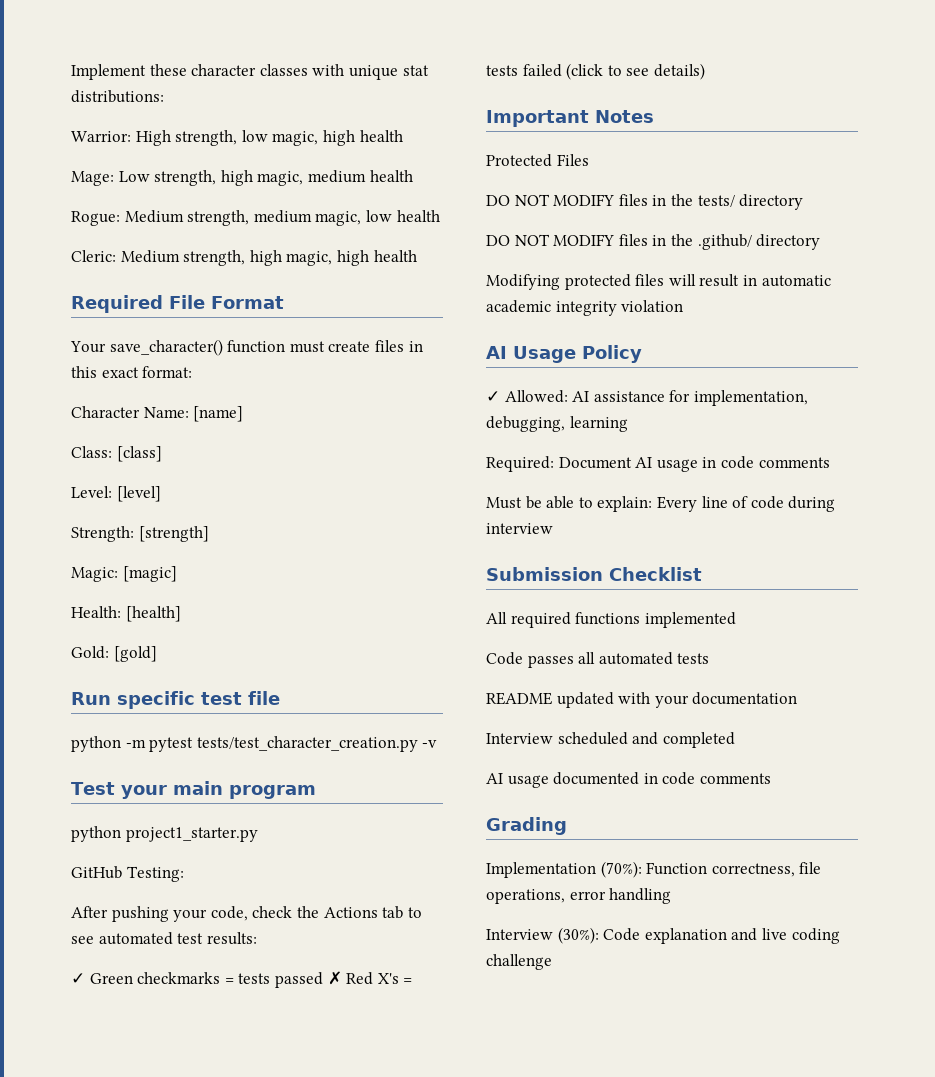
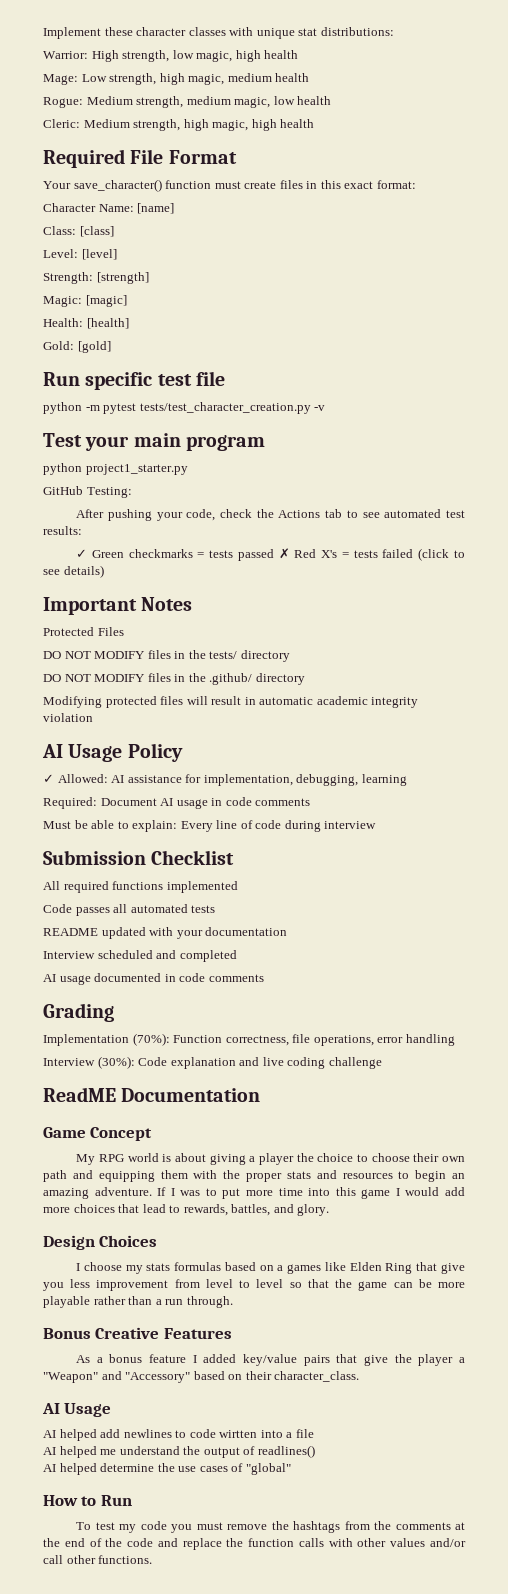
(552, 962) none -> [43,1087,261,1102] [43,1127,153,1141] [76,1153,465,1165] [43,1170,465,1182] [43,1187,465,1199] [43,1204,330,1216] [43,1235,158,1250] [76,1262,466,1274] [43,1279,465,1291] [43,1296,233,1308] [43,1327,232,1339] [76,1354,466,1366] [43,1371,360,1383] [42,1403,112,1417] [43,1429,314,1441] [43,1445,315,1458] [43,1463,291,1475] [43,1495,132,1506] [76,1521,465,1533] [43,1538,467,1550] [43,1555,153,1564] // ReadME Documentation // Game Concept // My RPG world is about giving a player the choice to choose their own path and equipping them with the proper stats and resources to begin an amazing adventure. If I was to put more time into this game I would add more choices that lead to rewards, battles, and glory. // Design Choices // I choose my stats formulas based on a games like Elden Ring that give you less improvement from level to level so that the game can be more playable rather than a run through. // Bonus Creative Features // As a bonus feature I added key/value pairs that give the player a "Weapon" and "Accessory" based on their character_class. // AI Usage // AI helped add newlines to code wirtten into a file // AI helped me understand the output of readlines() // AI helped determine the use cases of "global" // How to Run // To test my code you must remove the hashtags from the comments at the end of the code and replace the function calls with other values and/or call other functions.

